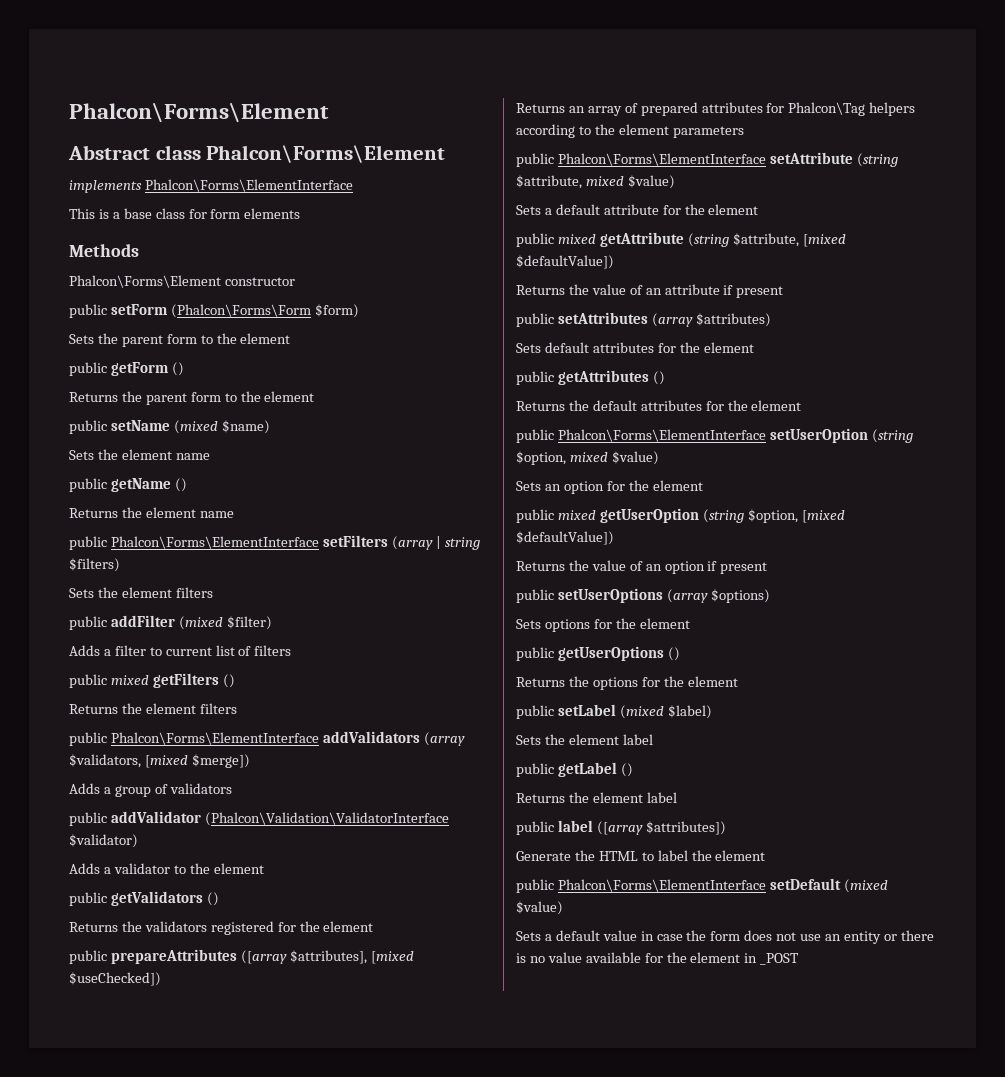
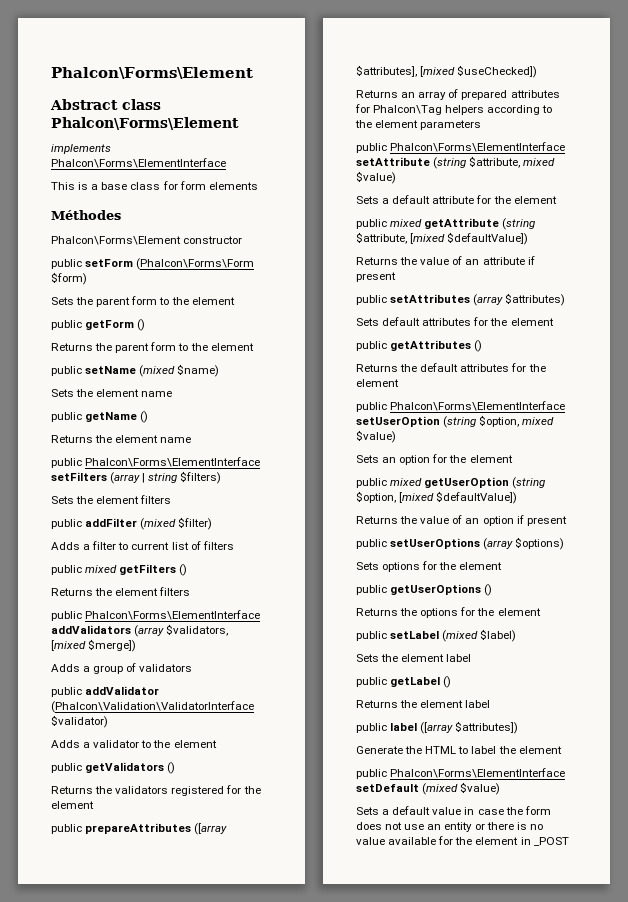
[69,244,139,257] Methods -> [51,210,121,220] Méthodes

